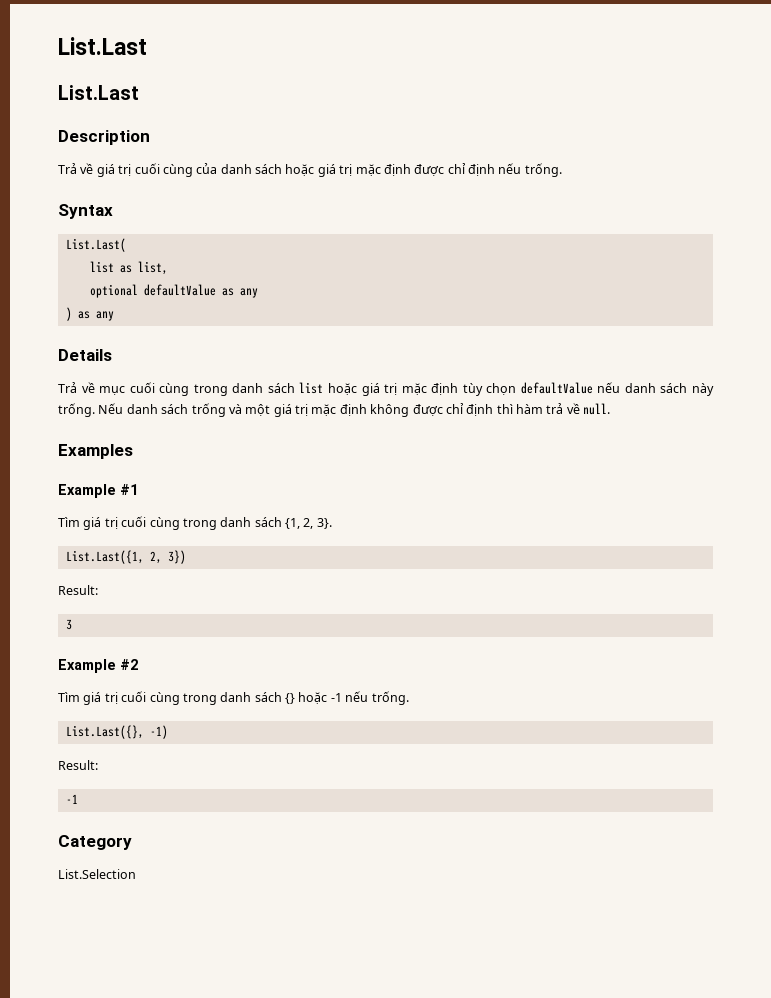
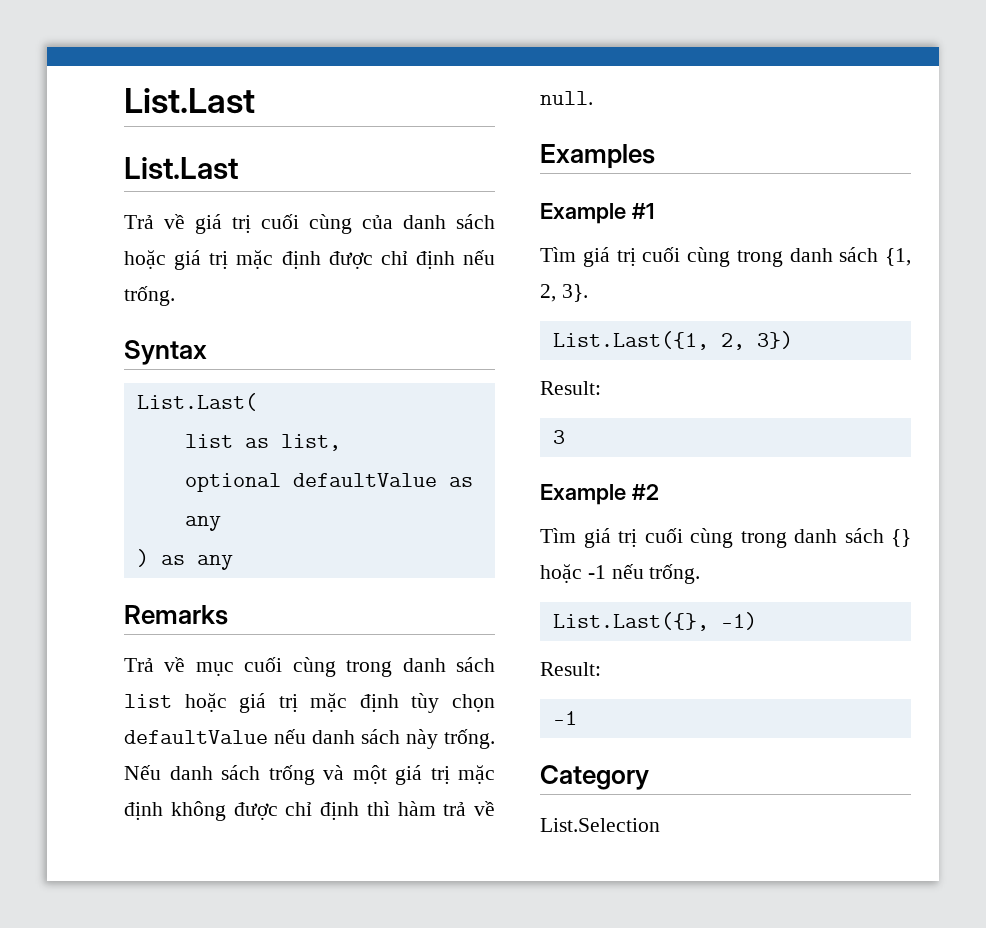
[58,130,150,145] // Description -> (238, 168) none
[58,349,112,361] Details -> [124,605,228,625] Remarks

